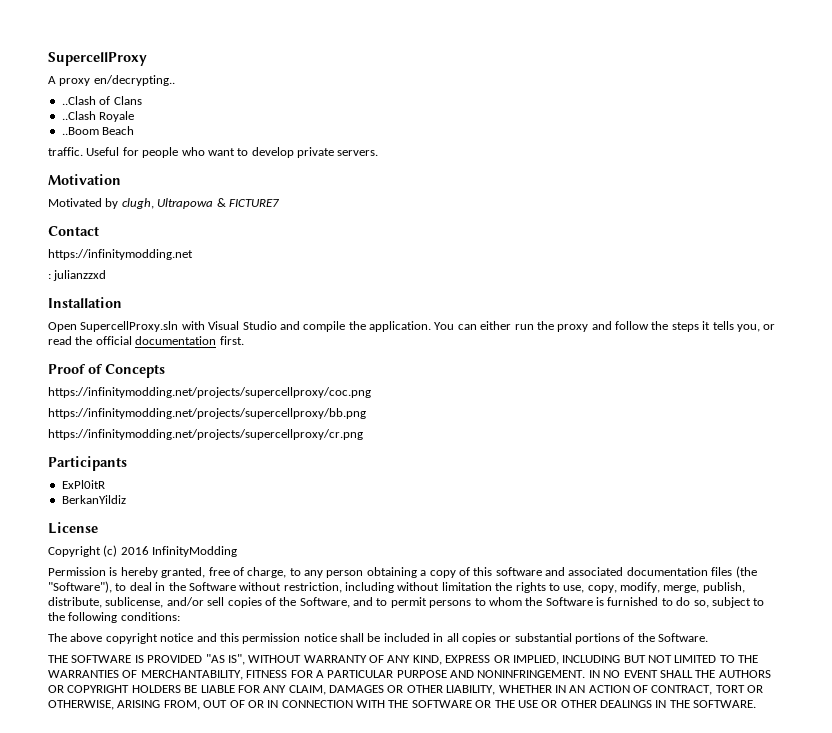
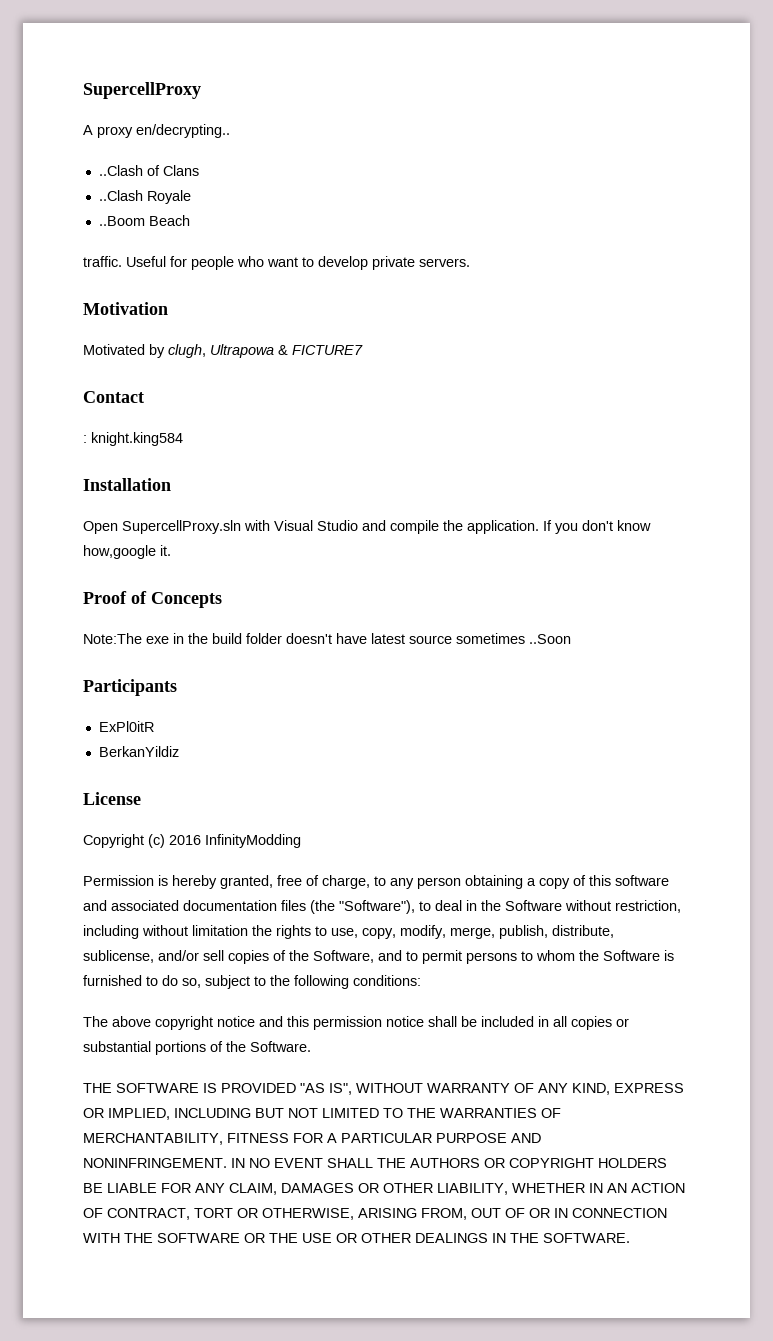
[48,249,193,260] // https://infinitymodding.net -> (144, 397) none
[53,270,107,281] julianzzxd -> [91,432,183,446] knight.king584
[434,321,776,332] [48,336,244,345] [48,364,165,378] [48,387,371,398] [48,408,366,419] [48,429,363,440] You can either run the proxy and follow the steps it tells you, or read the official documentation first. // Proof of Concepts // https://infinitymodding.net/projects/supercellproxy/coc.png // https://infinitymodding.net/projects/supercellproxy/bb.png // https://infinitymodding.net/projects/supercellproxy/cr.png -> [543,520,651,534] [83,545,171,559] [83,591,222,608] [83,633,571,644] If you don't know how,google it. // Proof of Concepts // Note:The exe in the build folder doesn't have latest source sometimes ..Soon

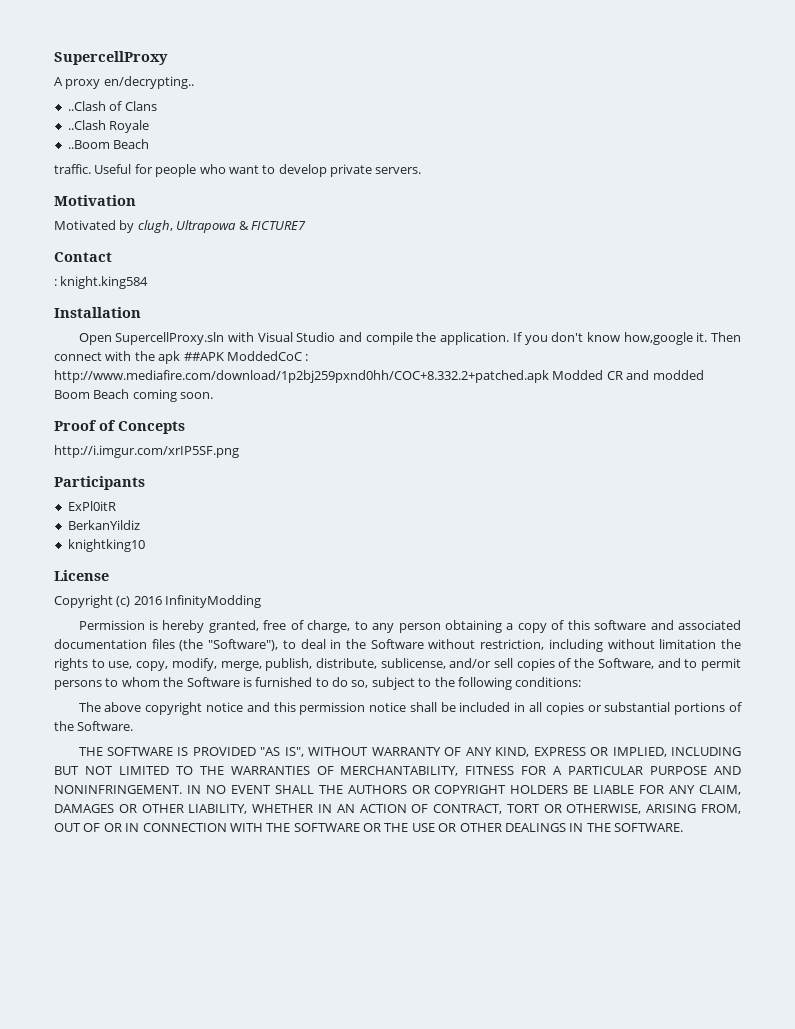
[83,591,222,608] [83,633,571,644] // Proof of Concepts // Note:The exe in the build folder doesn't have latest source sometimes ..Soon -> [711,332,741,342] [54,351,309,364] [54,370,704,383] [54,389,214,402] [54,420,185,434] [54,445,239,458] Then connect with the apk ##APK ModdedCoC : http://www.mediafire.com/download/1p2bj259pxnd0hh/COC+8.332.2+patched.apk Modded CR and modded Boom Beach coming soon. // Proof of Concepts // http://i.imgur.com/xrIP5SF.png
(179, 751) none -> [67,539,145,552] // knightking10

